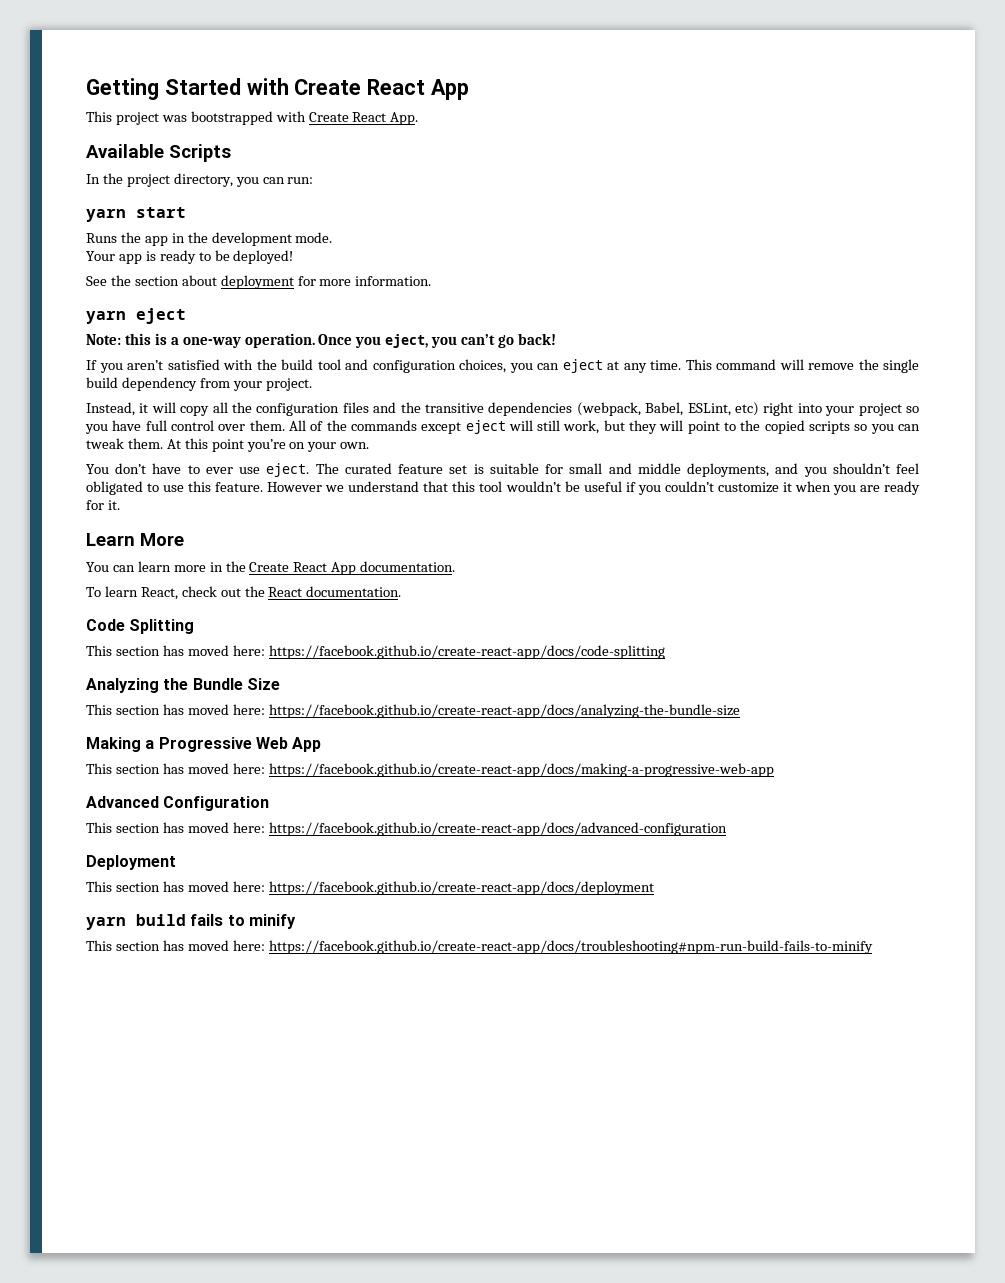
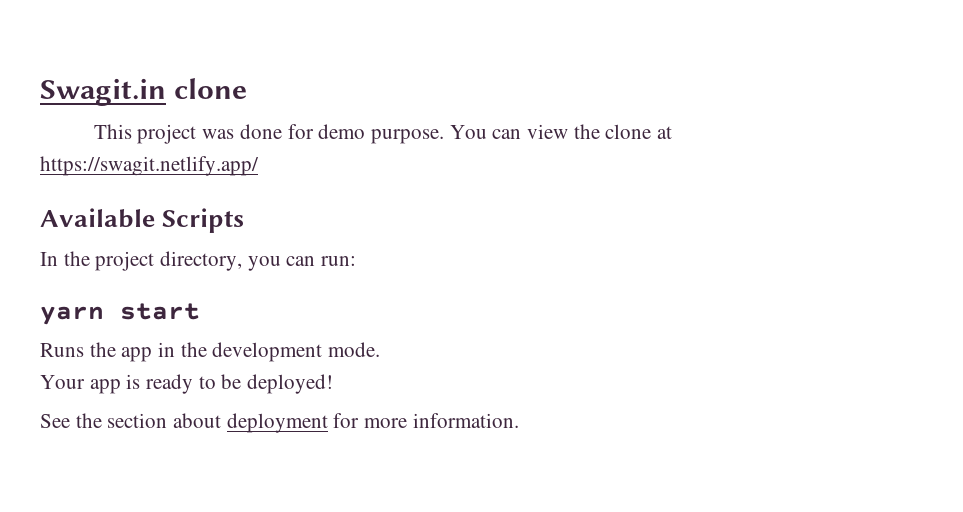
[86,78,470,100] [86,111,419,125] Getting Started with Create React App // This project was bootstrapped with Create React App. -> [40,78,248,106] [93,124,672,144] [40,156,259,176] Swagit.in clone // This project was done for demo purpose. You can view the clone at https://swagit.netlify.app/
[86,308,186,324] [86,333,556,348] [86,359,919,373] [86,377,312,391] [86,402,919,416] [85,420,921,434] [86,438,370,452] [86,463,919,477] [86,481,920,495] [86,500,120,510] [86,533,184,546] [86,561,456,575] [86,586,402,600] [86,619,195,634] [86,645,665,659] [86,678,280,693] [86,704,740,718] [86,737,322,752] [86,763,774,777] [86,796,270,811] [86,822,727,836] [86,855,176,870] [86,881,654,895] [86,914,296,930] [86,940,873,954] // yarn eject // Note: this is a one-way operation. Once you eject, you can’t go back! // If you aren’t satisfied with the build tool and configuration choices, you can eject at any time. This command will remove the single build dependency from your project. // Instead, it will copy all the configuration files and the transitive dependencies (webpack, Babel, ESLint, etc) right into your project so you have full control over them. All of the commands except eject will still work, but they will point to the copied scripts so you can tweak them. At this point you’re on your own. // You don’t have to ever use eject. The curated feature set is suitable for small and middle deployments, and you shouldn’t feel obligated to use this feature. However we understand that this tool wouldn’t be useful if you couldn’t customize it when you are ready for it. // Learn More // You can learn more in the Create React App documentation. // To learn React, check out the React documentation. // Code Splitting // This section has moved here: https://facebook.github.io/create-react-app/docs/code-splitting // Analyzing the Bundle Size // This section has moved here: https://facebook.github.io/create-react-app/docs/analyzing-the-bundle-size // Making a Progressive Web App // This section has moved here: https://facebook.github.io/create-react-app/docs/making-a-progressive-web-app // Advanced Configuration // This section has moved here: https://facebook.github.io/create-react-app/docs/advanced-configuration // Deployment // This section has moved here: https://facebook.github.io/create-react-app/docs/deployment // yarn build fails to minify // This section has moved here: https://facebook.github.io/create-react-app/docs/troubleshooting#npm-run-build-fails-to-minify -> (519, 420) none

